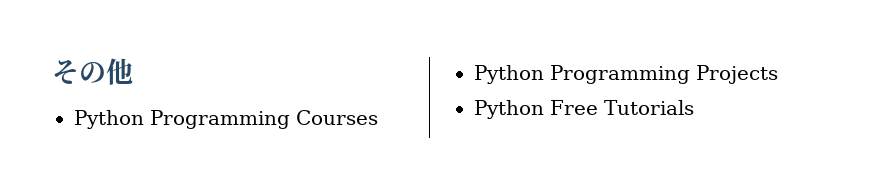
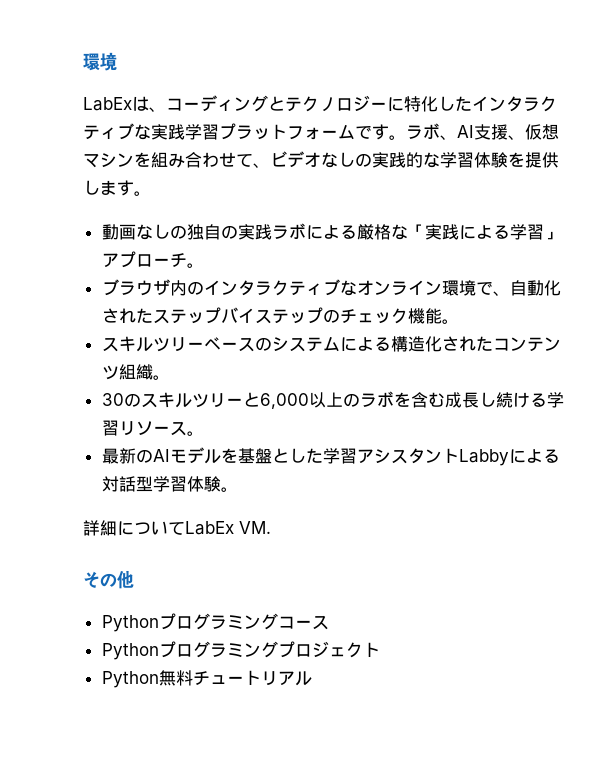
[52,58,133,85] [74,110,378,129] [474,65,778,84] [474,100,694,119] その他 // Python Programming Courses // Python Programming Projects // Python Free Tutorials -> [83,52,117,71] [83,95,557,112] [83,123,559,140] [83,151,559,168] [83,180,151,196] [101,223,561,240] [101,251,204,268] [101,279,561,296] [101,307,459,324] [101,336,561,352] [101,364,170,380] [101,391,564,409] [101,420,204,436] [101,447,560,466] [101,476,238,492] [83,520,271,536] [83,570,134,589] [101,613,329,632] [101,641,380,660] [101,670,312,688] 環境 // LabExは、コーディングとテクノロジーに特化したインタラクティブな実践学習プラットフォームです。ラボ、AI支援、仮想マシンを組み合わせて、ビデオなしの実践的な学習体験を提供します。 // 動画なしの独自の実践ラボによる厳格な「実践による学習」アプローチ。 // ブラウザ内のインタラクティブなオンライン環境で、自動化されたステップバイステップのチェック機能。 // スキルツリーベースのシステムによる構造化されたコンテンツ組織。 // 30のスキルツリーと6,000以上のラボを含む成長し続ける学習リソース。 // 最新のAIモデルを基盤とした学習アシスタントLabbyによる対話型学習体験。 // 詳細についてLabEx VM. // その他 // Pythonプログラミングコース // Pythonプログラミングプロジェクト // Python無料チュートリアル

